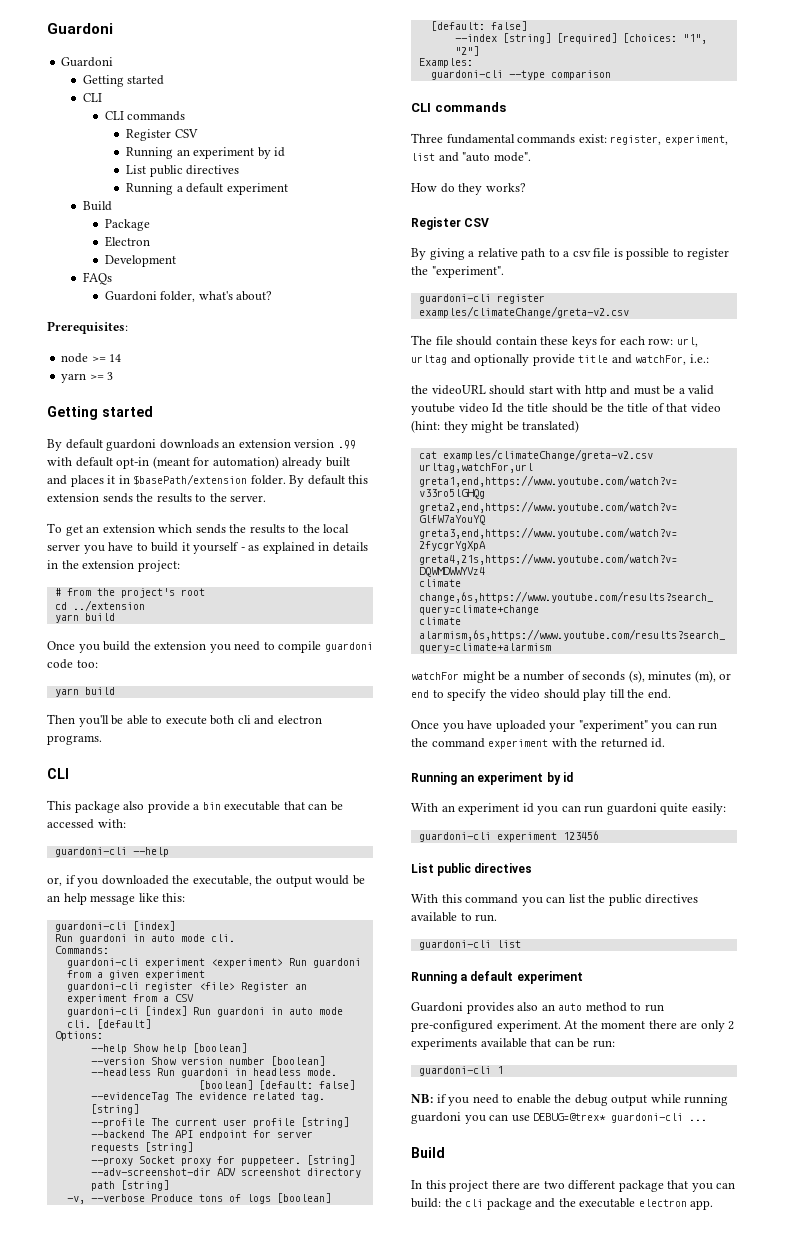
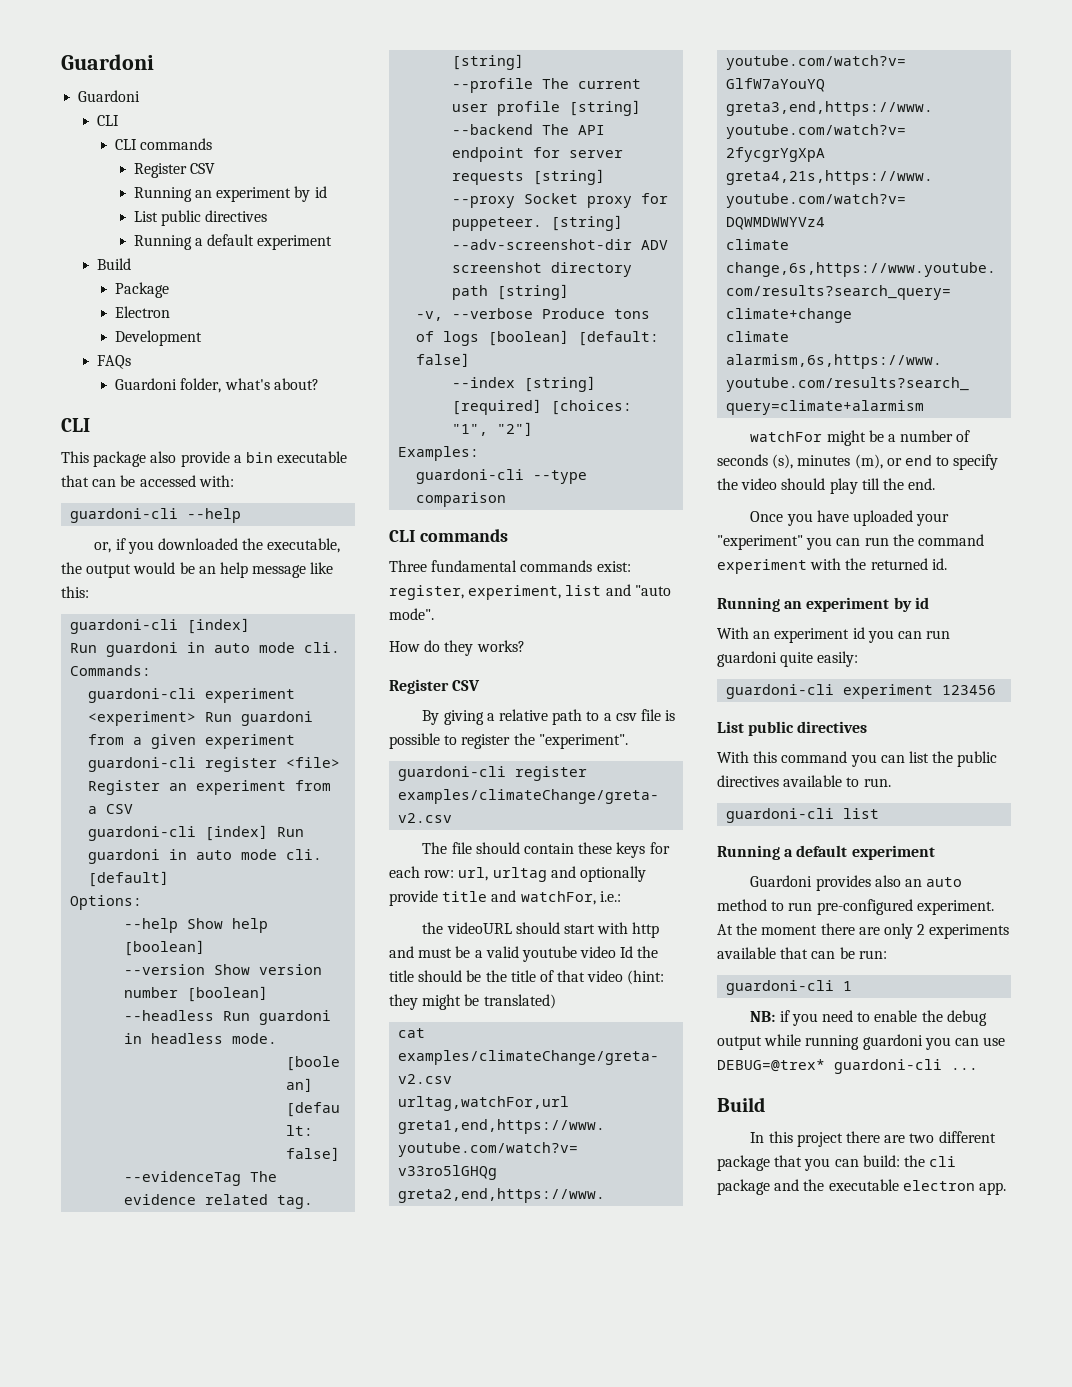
[82,75,165,87] // Getting started -> (141, 96) none
[47,321,128,334] [61,353,122,363] [61,372,114,383] [47,406,153,420] [47,439,356,451] [47,456,350,469] [47,474,369,487] [47,493,267,503] [47,523,350,536] [47,542,368,554] [47,560,180,572] [54,588,205,598] [54,600,145,611] [54,613,115,623] [47,641,373,653] [47,659,98,669] [54,687,115,697] [47,714,322,727] [47,735,102,745] // Prerequisites: // node >= 14 // yarn >= 3 // Getting started // By default guardoni downloads an extension version .99 with default opt-in (meant for automation) already built and places it in $basePath/extension folder. By default this extension sends the results to the server. // To get an extension which sends the results to the local server you have to build it yourself - as explained in details in the extension project: // # from the project's root // cd ../extension // yarn build // Once you build the extension you need to compile guardoni code too: // yarn build // Then you'll be able to execute both cli and electron programs. -> (319, 384) none

